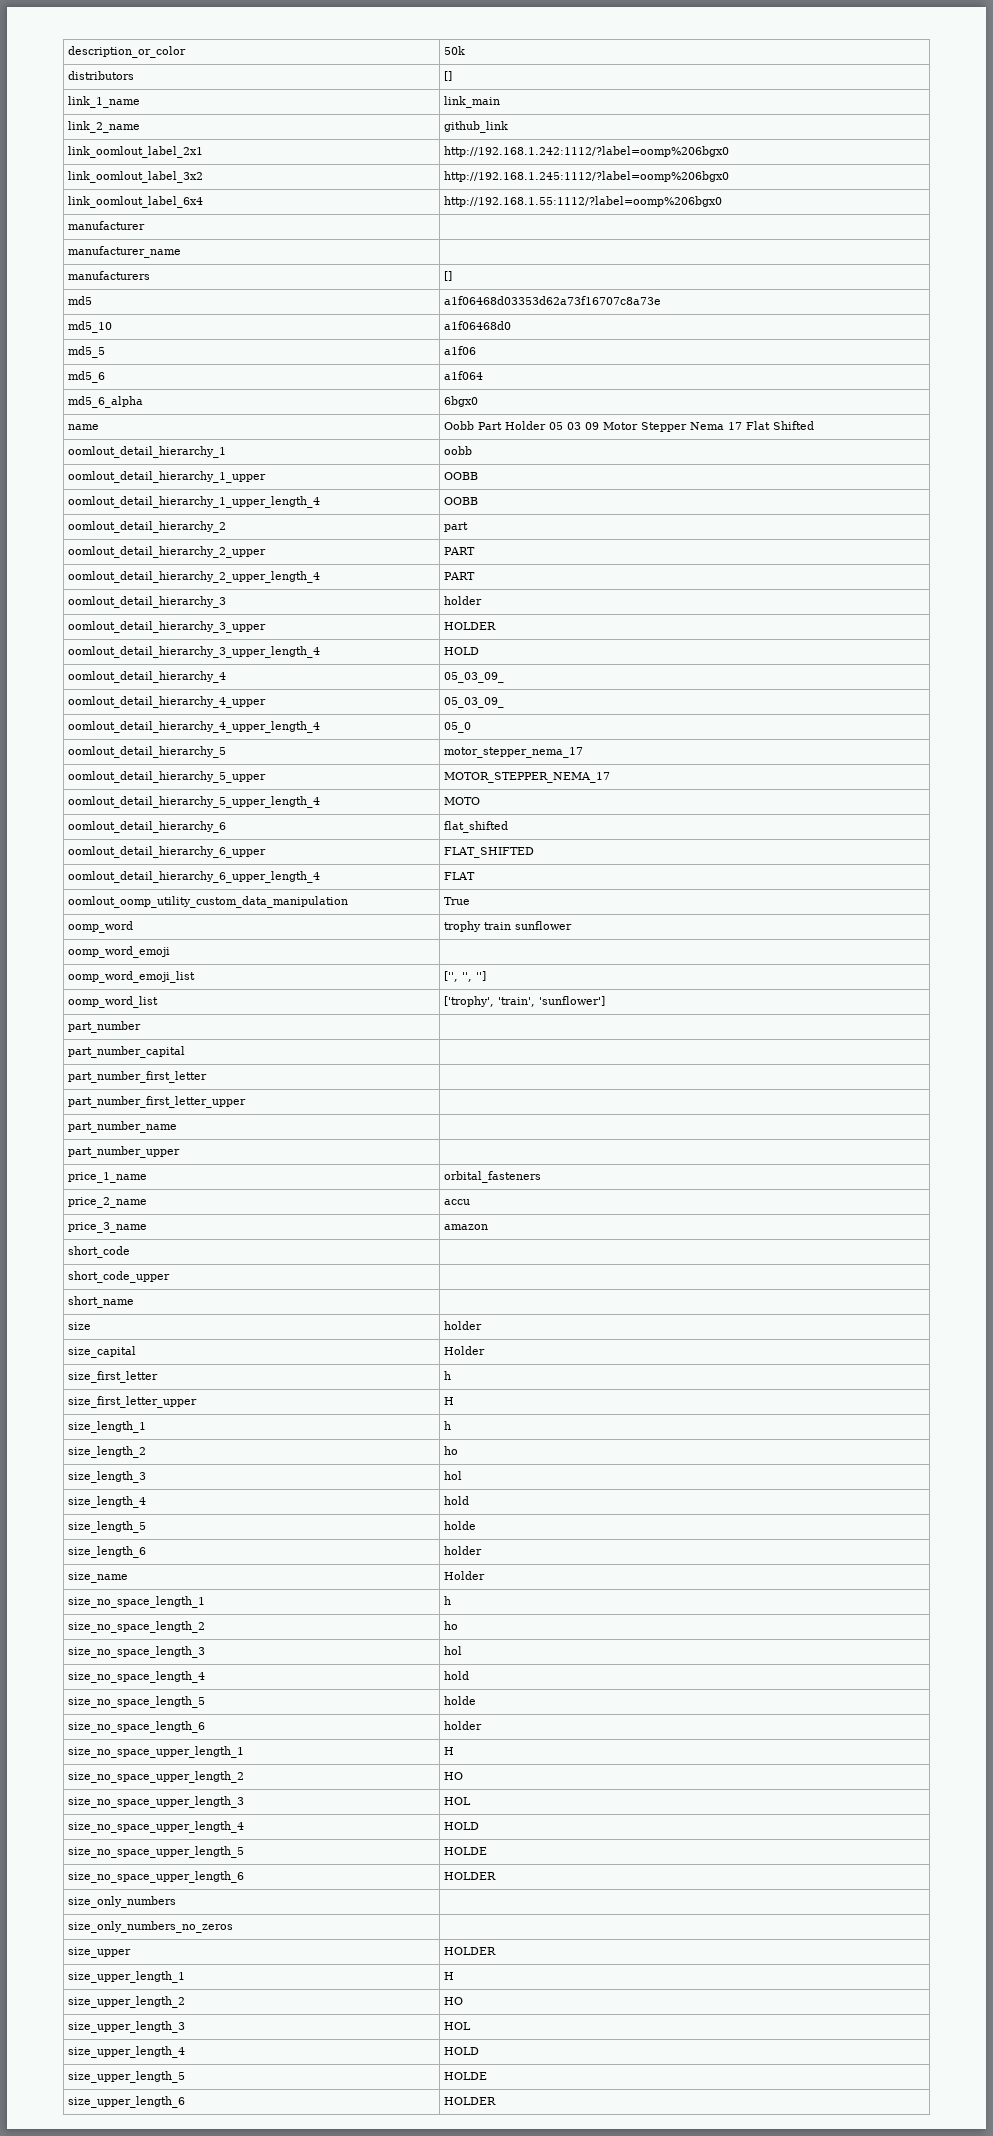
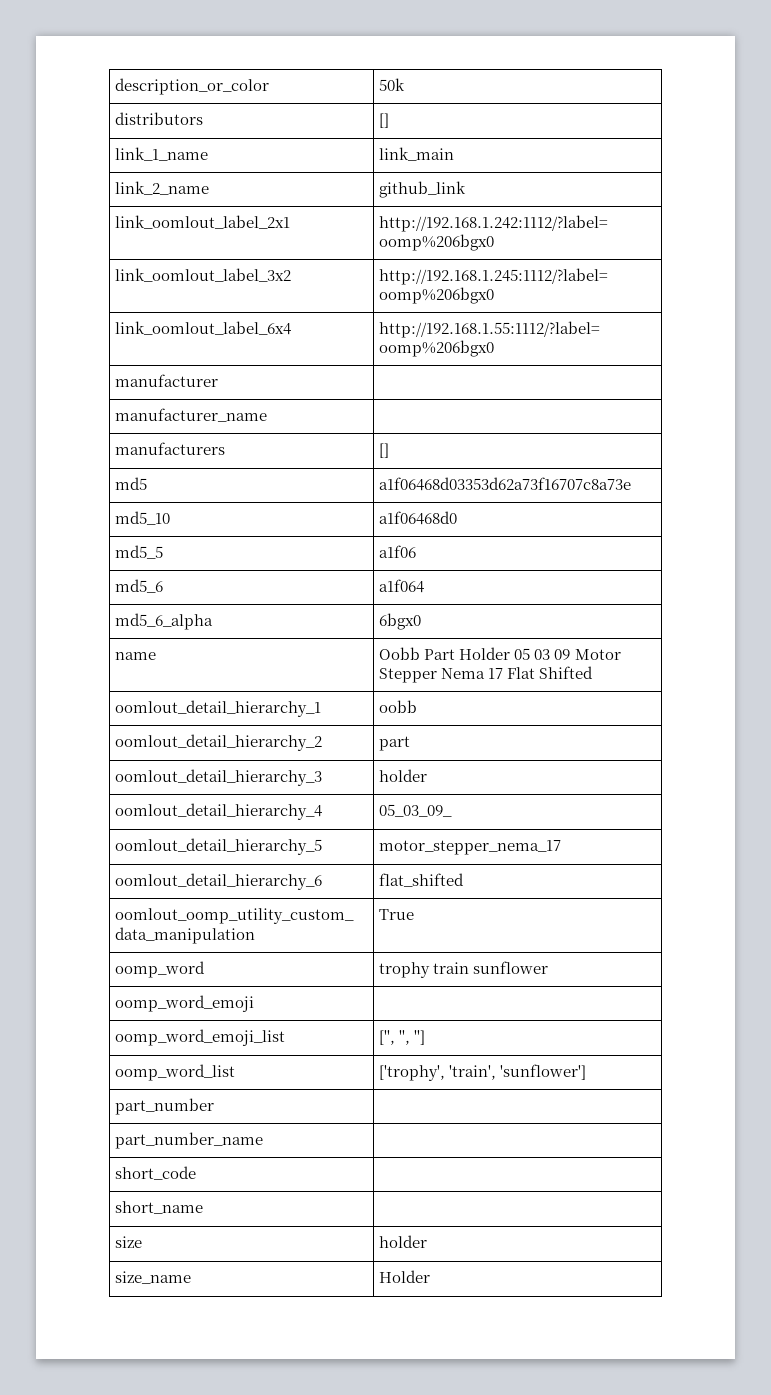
[68,471,267,483] [444,472,479,480] [68,496,321,508] [444,497,479,505] [68,521,227,533] [444,522,469,532] [68,546,267,558] [444,547,476,555] [68,571,321,583] [444,572,476,580] [68,596,227,608] [444,596,483,605] [68,621,267,633] [444,622,497,630] [68,646,321,658] [444,647,480,655] [68,671,227,683] [444,672,505,683] [68,696,267,708] [444,697,505,708] [68,721,321,733] [444,722,472,733] [68,746,227,758] [444,747,584,758] [68,771,267,783] [444,772,611,783] [68,796,321,808] [444,797,481,805] [68,821,227,833] [444,821,509,833] [68,846,267,858] [444,847,535,858] [68,871,321,883] [444,872,476,880] oomlout_detail_hierarchy_1_upper | OOBB // oomlout_detail_hierarchy_1_upper_length_4 | OOBB // oomlout_detail_hierarchy_2 | part // oomlout_detail_hierarchy_2_upper | PART // oomlout_detail_hierarchy_2_upper_length_4 | PART // oomlout_detail_hierarchy_3 | holder // oomlout_detail_hierarchy_3_upper | HOLDER // oomlout_detail_hierarchy_3_upper_length_4 | HOLD // oomlout_detail_hierarchy_4 | 05_03_09_ // oomlout_detail_hierarchy_4_upper | 05_03_09_ // oomlout_detail_hierarchy_4_upper_length_4 | 05_0 // oomlout_detail_hierarchy_5 | motor_stepper_nema_17 // oomlout_detail_hierarchy_5_upper | MOTOR_STEPPER_NEMA_17 // oomlout_detail_hierarchy_5_upper_length_4 | MOTO // oomlout_detail_hierarchy_6 | flat_shifted // oomlout_detail_hierarchy_6_upper | FLAT_SHIFTED // oomlout_detail_hierarchy_6_upper_length_4 | FLAT -> [115,734,323,751] [379,736,411,751] [115,769,323,786] [379,769,428,782] [115,803,323,820] [379,804,453,817] [115,838,323,855] [379,840,562,855] [115,873,323,890] [379,873,465,887] oomlout_detail_hierarchy_2 | part // oomlout_detail_hierarchy_3 | holder // oomlout_detail_hierarchy_4 | 05_03_09_ // oomlout_detail_hierarchy_5 | motor_stepper_nema_17 // oomlout_detail_hierarchy_6 | flat_shifted
[68,1046,186,1058] [68,1071,208,1083] [68,1096,247,1108] [68,1121,178,1133] [68,1146,181,1158] [68,1172,148,1183] [444,1171,542,1183] [68,1197,148,1208] [444,1199,471,1205] [68,1222,148,1233] [444,1224,489,1230] part_number_capital | // part_number_first_letter | // part_number_first_letter_upper | // part_number_name | // part_number_upper | // price_1_name | orbital_fasteners // price_2_name | accu // price_3_name | amazon -> [115,1132,264,1149] part_number_name |
[68,1271,171,1283] // short_code_upper | -> (197, 1173) none
[68,1346,137,1358] [444,1346,486,1355] [68,1371,159,1383] [444,1371,452,1380] [68,1396,198,1408] [444,1397,455,1405] [68,1421,147,1433] [444,1421,452,1430] [68,1446,147,1458] [444,1446,459,1455] [68,1471,147,1483] [444,1471,463,1480] [68,1496,147,1508] [444,1496,470,1505] [68,1521,147,1533] [444,1521,477,1530] [68,1546,147,1558] [444,1546,483,1555] [68,1572,129,1583] [444,1571,486,1580] [68,1596,206,1608] [444,1596,452,1605] [68,1621,206,1633] [444,1621,459,1630] [68,1646,206,1658] [444,1646,463,1655] [68,1671,206,1683] [444,1671,470,1680] [68,1696,206,1708] [444,1696,477,1705] [68,1721,206,1733] [444,1721,483,1730] [68,1746,245,1758] [444,1747,455,1755] [68,1771,245,1783] [444,1772,464,1780] [68,1796,245,1808] [444,1797,472,1805] [68,1821,245,1833] [444,1822,480,1830] [68,1846,245,1858] [444,1847,488,1855] [68,1871,245,1883] [444,1872,497,1880] [68,1896,177,1908] [68,1921,234,1933] [68,1947,132,1958] [444,1947,497,1955] [68,1971,186,1983] [444,1972,455,1980] [68,1996,186,2008] [444,1997,464,2005] [68,2021,186,2033] [444,2022,472,2030] [68,2046,186,2058] [444,2047,480,2055] [68,2071,186,2083] [444,2072,488,2080] [68,2096,186,2108] [444,2097,497,2105] size_capital | Holder // size_first_letter | h // size_first_letter_upper | H // size_length_1 | h // size_length_2 | ho // size_length_3 | hol // size_length_4 | hold // size_length_5 | holde // size_length_6 | holder // size_name | Holder // size_no_space_length_1 | h // size_no_space_length_2 | ho // size_no_space_length_3 | hol // size_no_space_length_4 | hold // size_no_space_length_5 | holde // size_no_space_length_6 | holder // size_no_space_upper_length_1 | H // size_no_space_upper_length_2 | HO // size_no_space_upper_length_3 | HOL // size_no_space_upper_length_4 | HOLD // size_no_space_upper_length_5 | HOLDE // size_no_space_upper_length_6 | HOLDER // size_only_numbers | // size_only_numbers_no_zeros | // size_upper | HOLDER // size_upper_length_1 | H // size_upper_length_2 | HO // size_upper_length_3 | HOL // size_upper_length_4 | HOLD // size_upper_length_5 | HOLDE // size_upper_length_6 | HOLDER -> [115,1271,192,1284] [379,1270,431,1283] size_name | Holder

